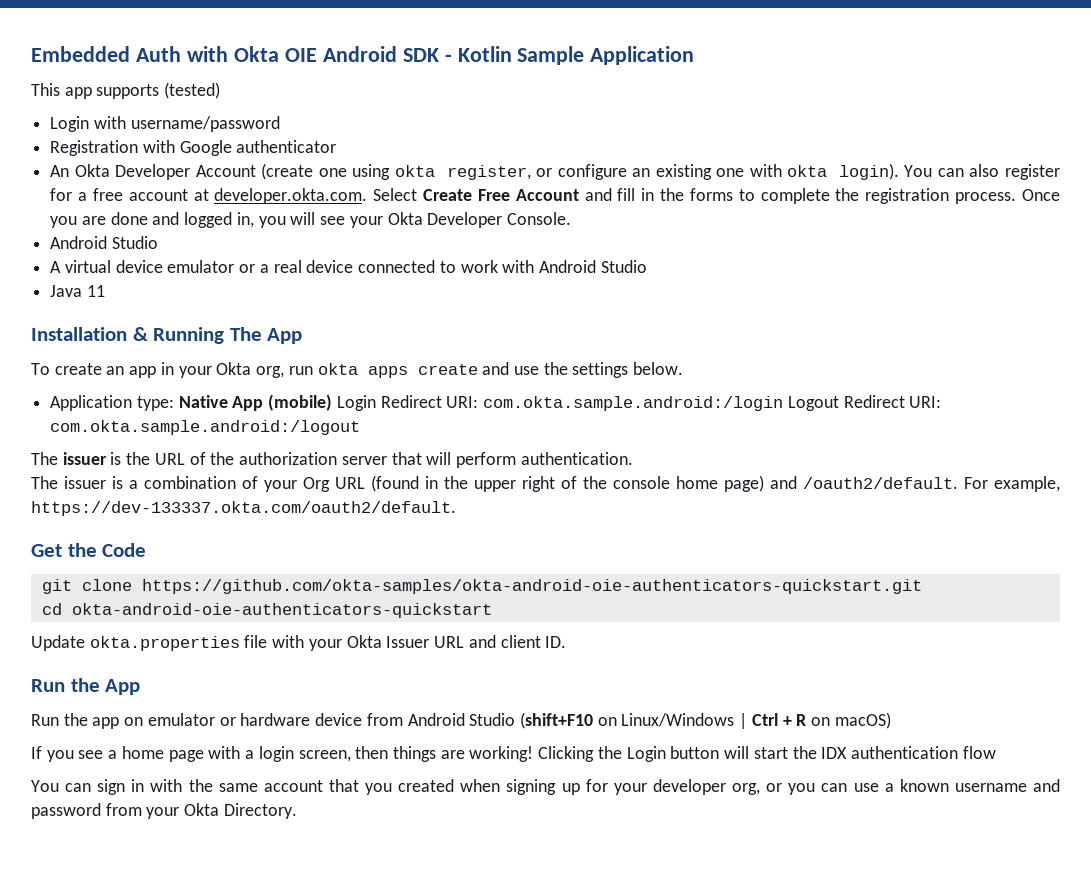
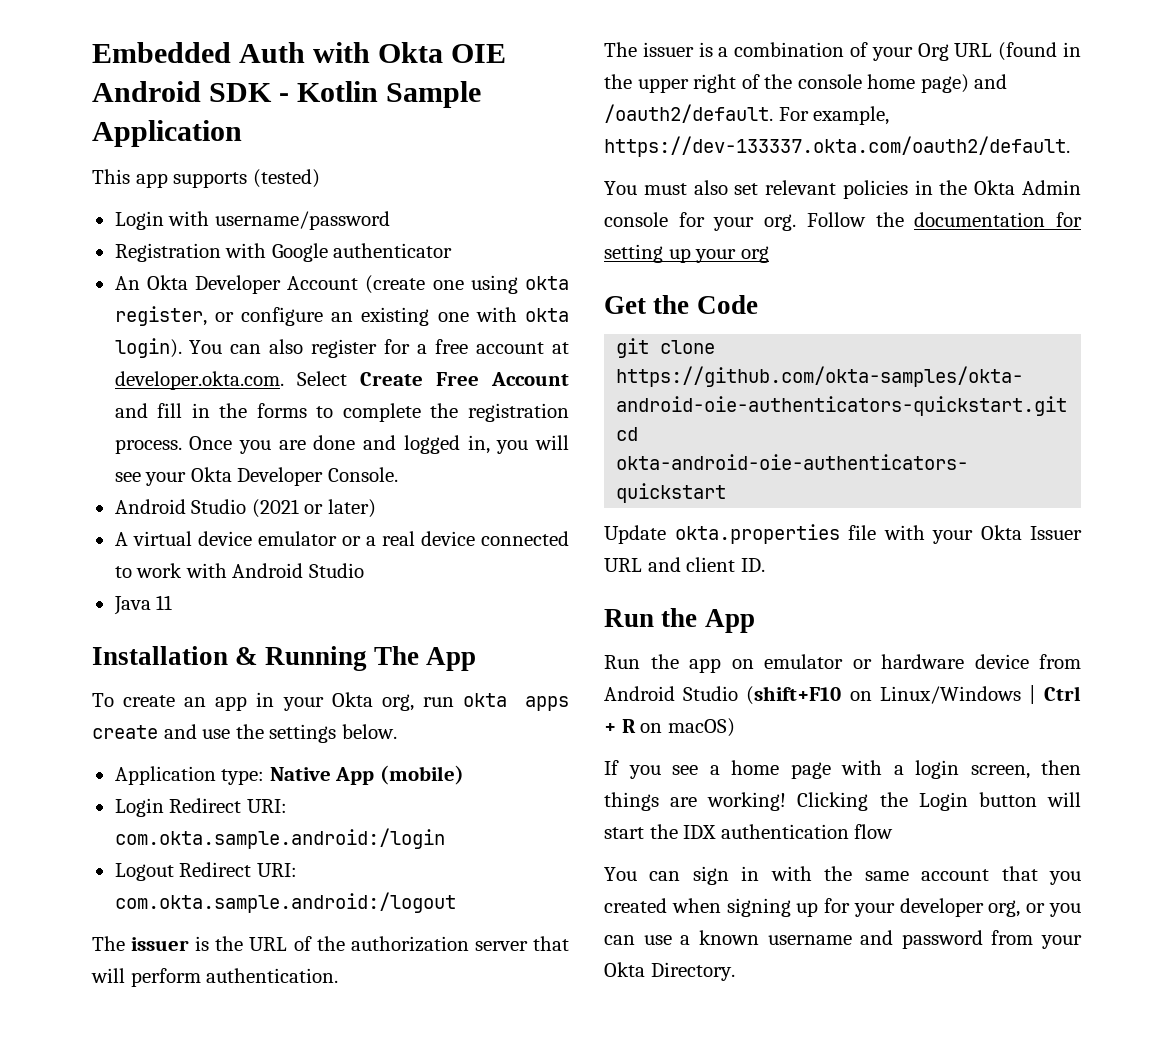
(158, 242) none -> [251,499,376,518] (2021 or later)
(333, 402) none -> (464, 775) //
(784, 403) none -> (445, 838) //
(456, 508) none -> [604,180,1081,199] [604,212,1082,231] [604,244,769,263] // You must also set relevant policies in the Okta Admin console for your org. Follow the documentation for setting up your org

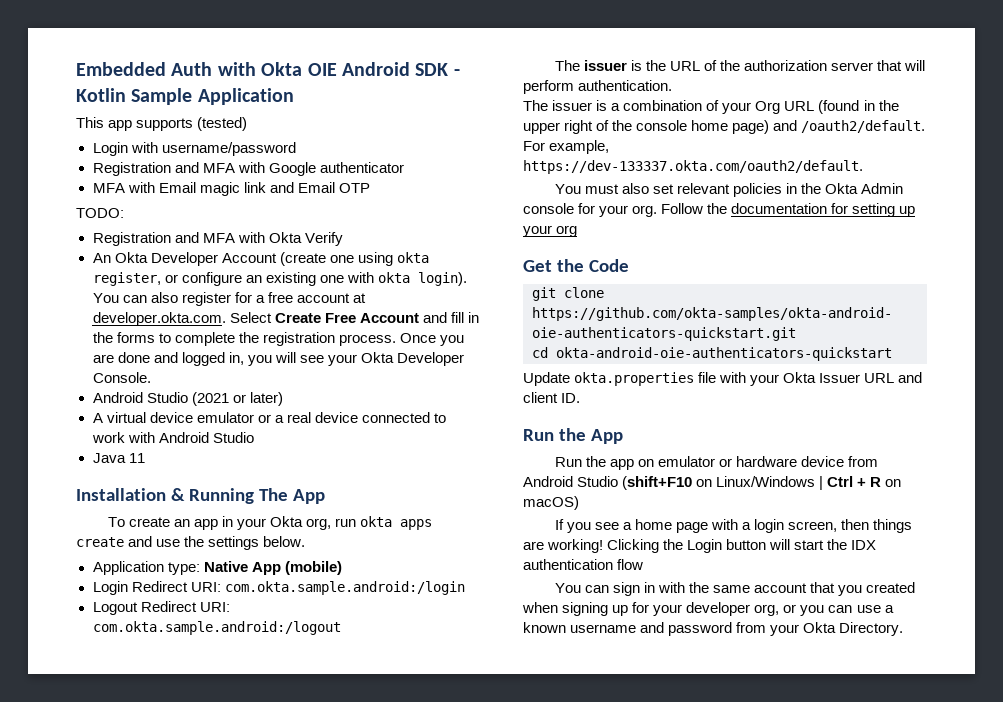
(221, 252) none -> [174,162,235,173] and MFA
(453, 250) none -> [92,182,370,196] [76,208,124,218] [92,232,343,246] // MFA with Email magic link and Email OTP // TODO: // Registration and MFA with Okta Verify

